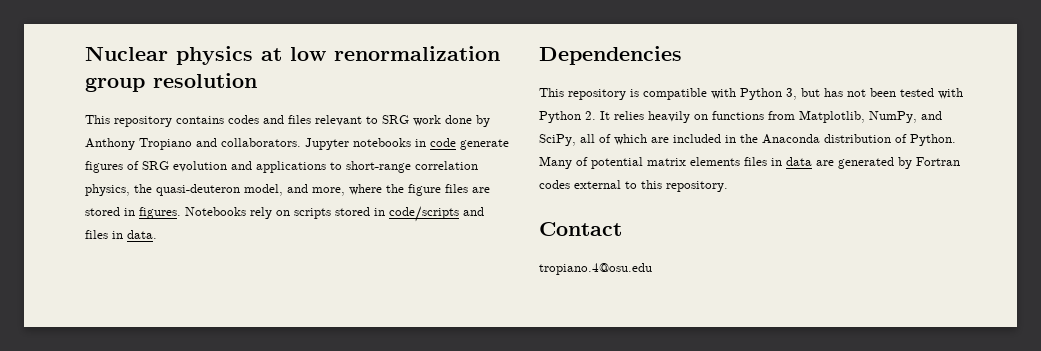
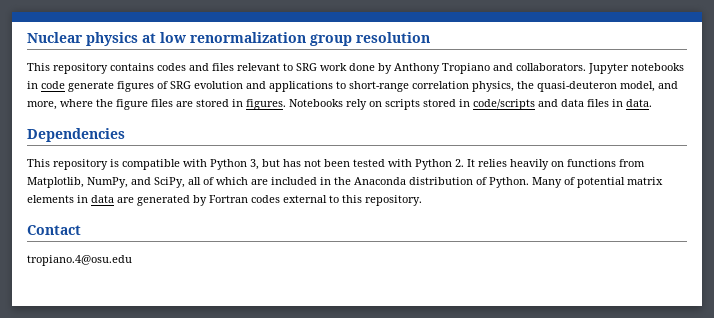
(484, 211) none -> [561,99,584,107] data
[744,157,767,166] files -> (74, 199) none

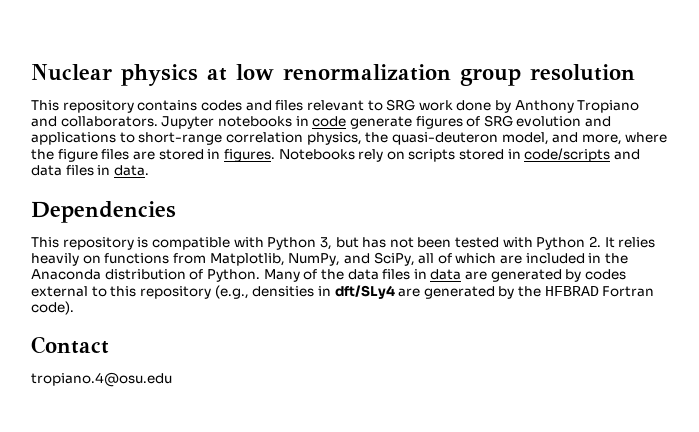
[577,177,663,188] [27,195,74,203] potential matrix elements -> [320,269,411,280] the data files
[209,195,248,203] Fortran -> (582, 275) none
[365,195,422,206] repository. -> [139,285,655,299] [31,301,74,315] repository (e.g., densities in dft/SLy4 are generated by the HFBRAD Fortran code).

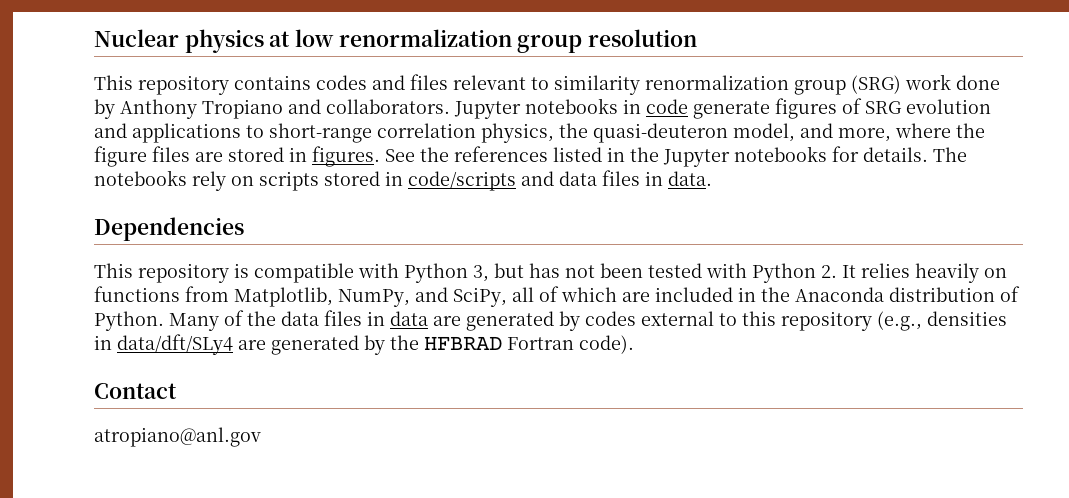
[386,99,416,111] SRG -> [554,75,901,95] similarity renormalization group (SRG)
[278,149,355,160] Notebooks -> [385,146,967,167] [94,170,187,186] See the references listed in the Jupyter notebooks for details. The notebooks
[334,285,395,299] dft/SLy4 -> [117,334,233,355] data/dft/SLy4
[31,372,172,387] tropiano.4@osu.edu -> [94,427,261,447] atropiano@anl.gov

